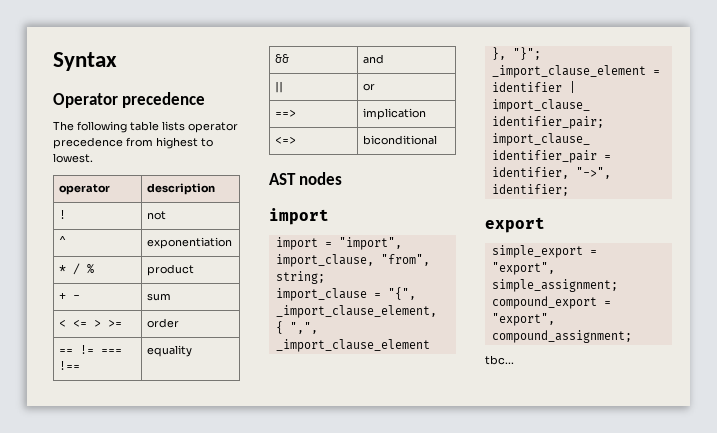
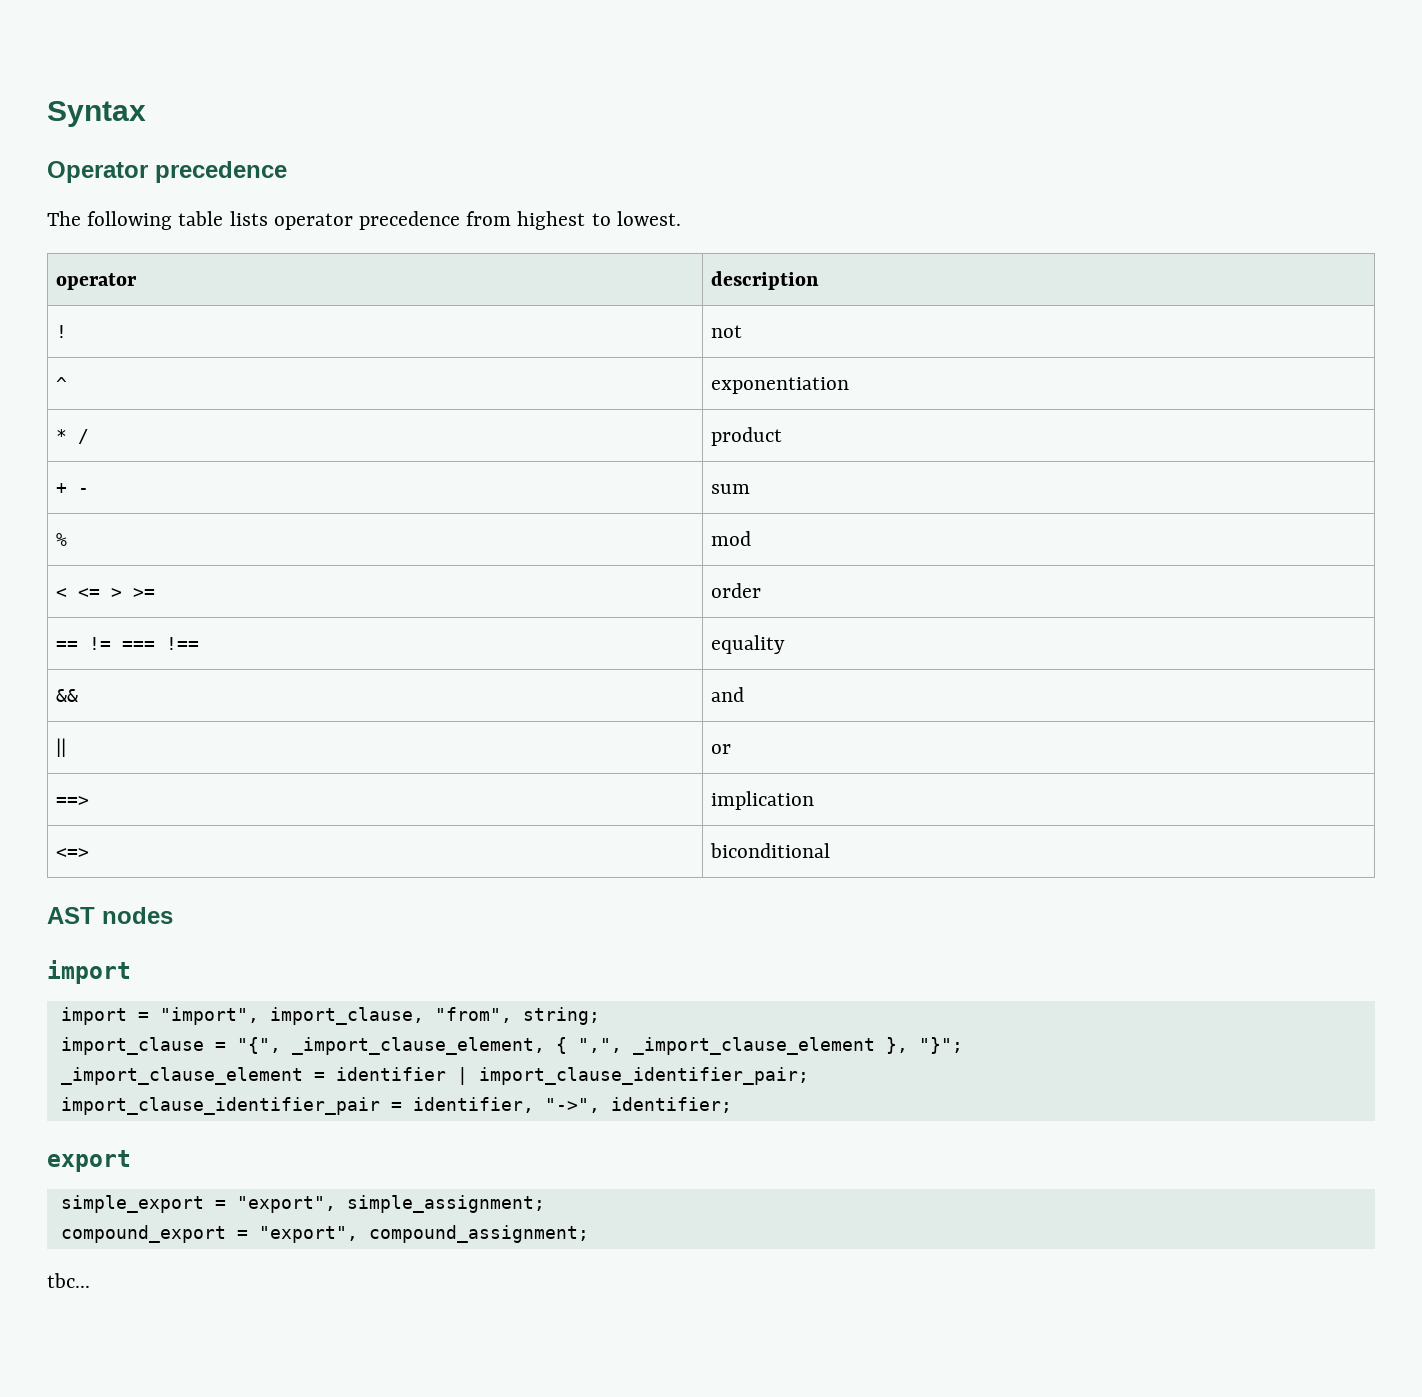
[86,264,94,274] % -> (90, 436) none
(171, 297) none -> [56,533,68,546] [711,531,752,546] // % | mod

